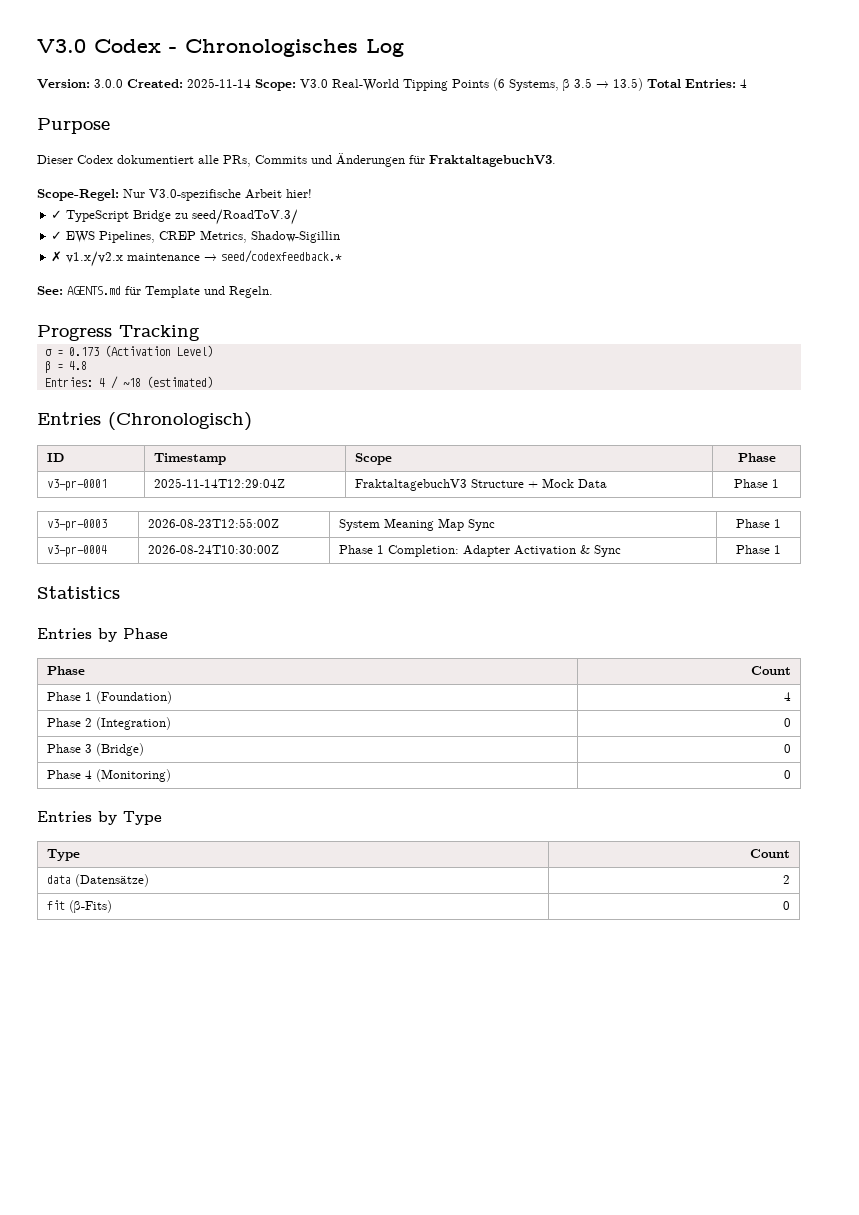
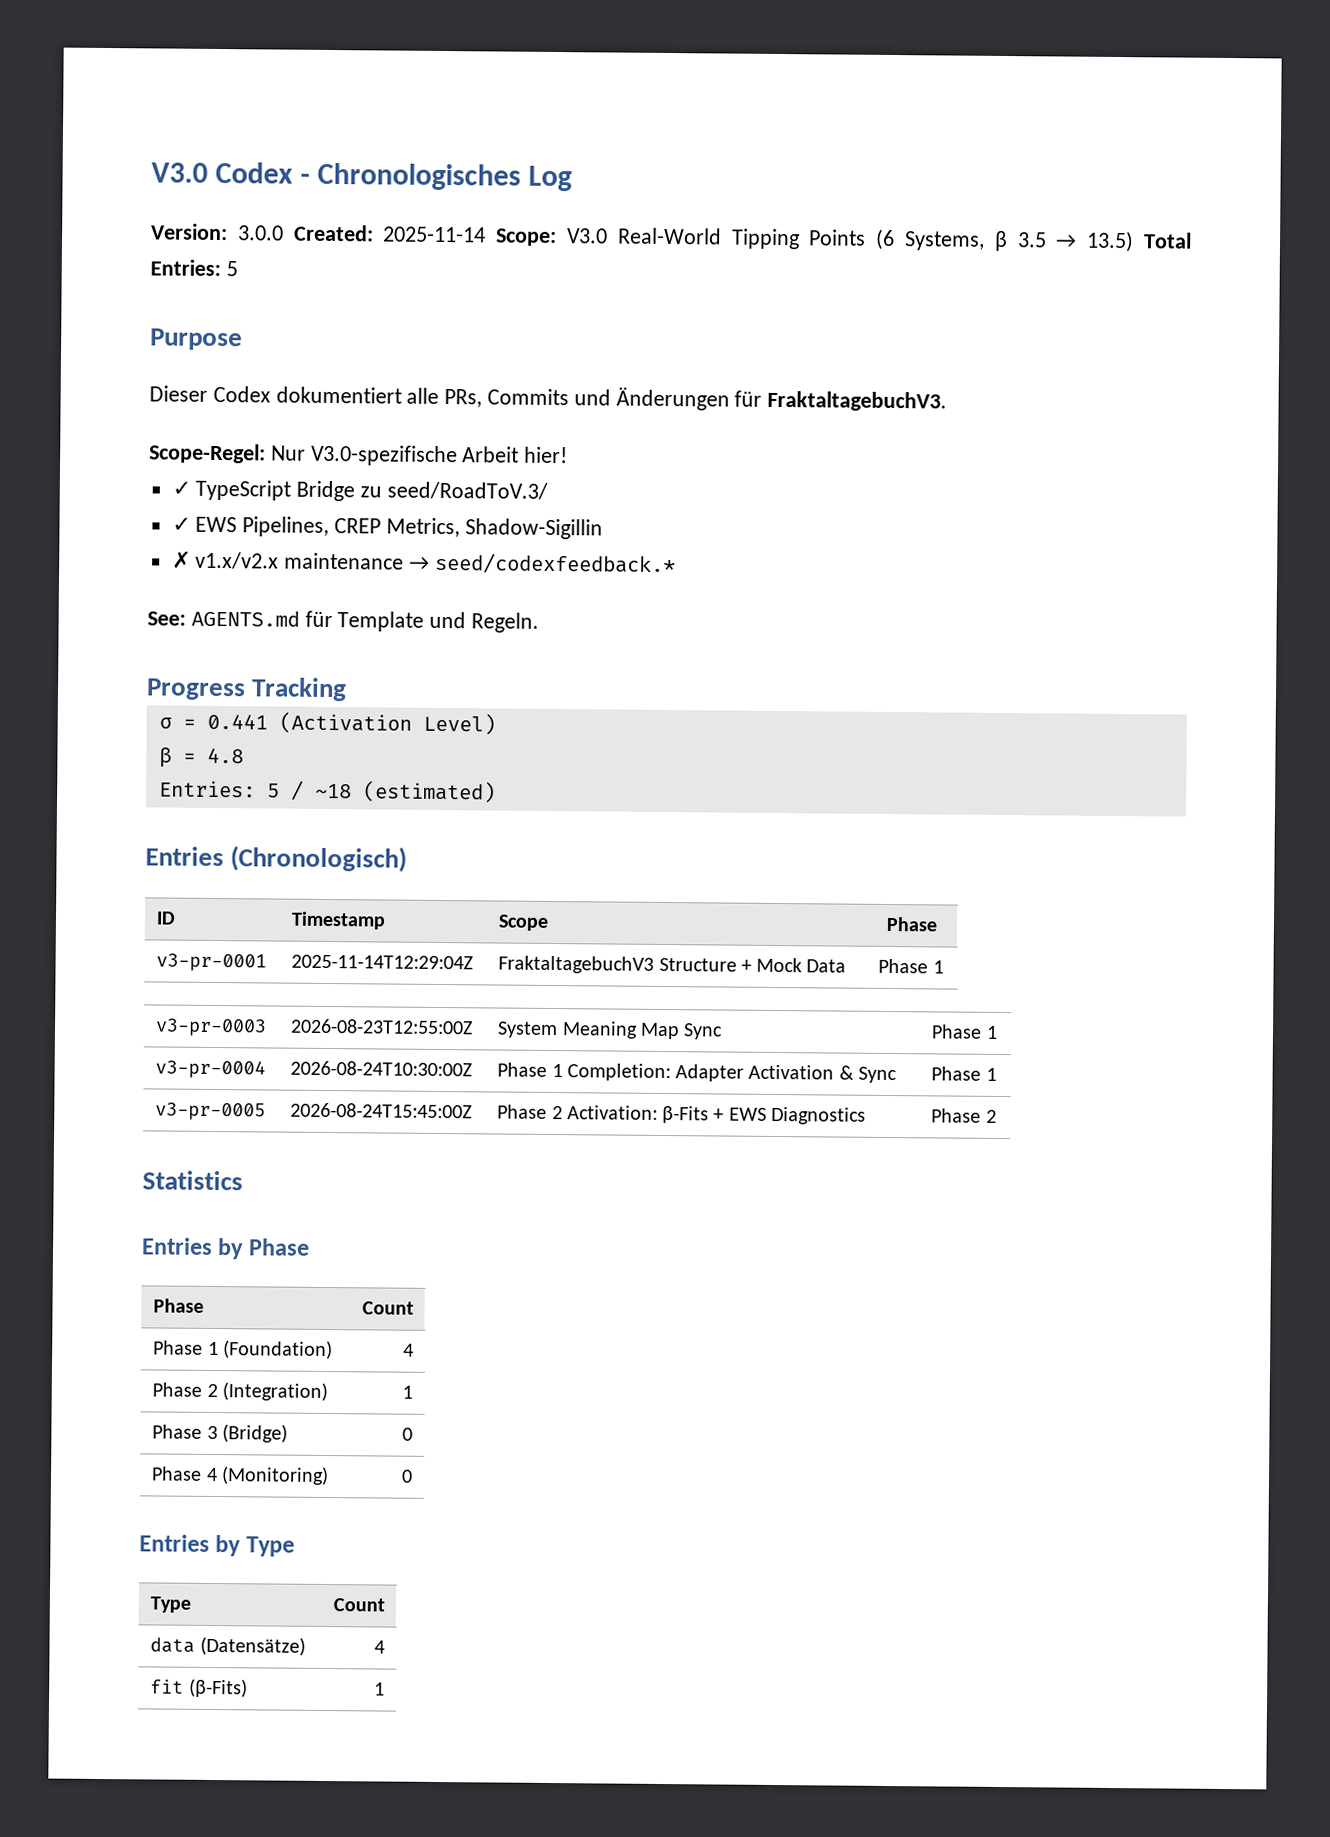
[740,79,747,88] 4 -> [225,261,238,277] 5
[68,347,99,356] 0.173 -> [206,713,268,730] 0.441
[98,378,105,387] 4 -> [266,783,280,798] 5
(781, 549) none -> [155,1102,267,1121] [290,1102,473,1119] [497,1104,866,1125] [931,1108,997,1123] // v3-pr-0005 | 2026-08-24T15:45:00Z | Phase 2 Activation: β-Fits + EWS Diagnostics | Phase 2
[784,718,792,727] 0 -> [401,1385,413,1399] 1
[783,875,791,884] 2 -> [373,1640,385,1654] 4
[783,901,791,910] 0 -> [373,1682,385,1696] 1

